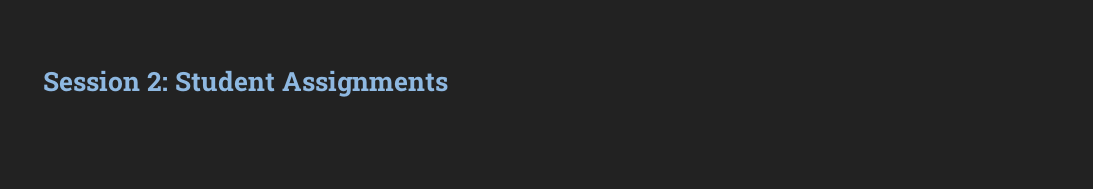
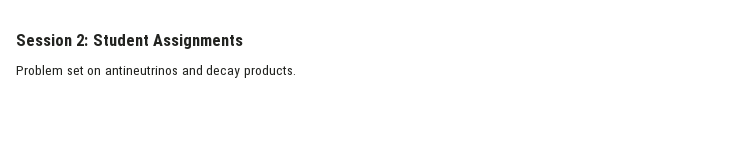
(449, 83) none -> [16,65,296,78] // Problem set on antineutrinos and decay products.

